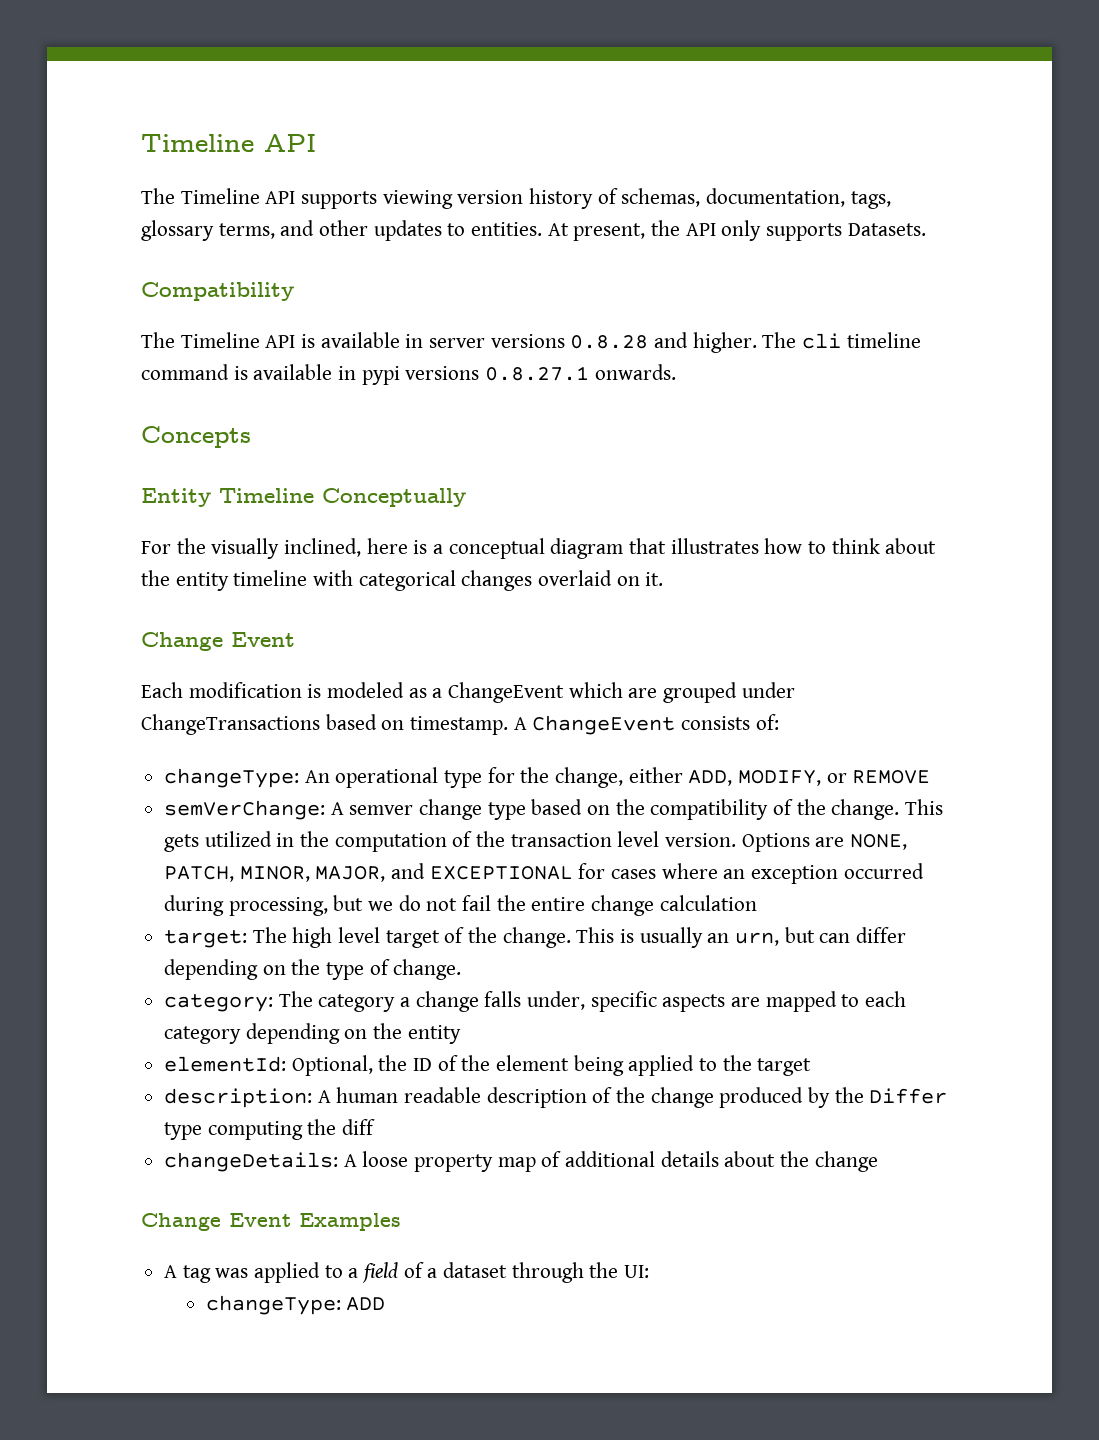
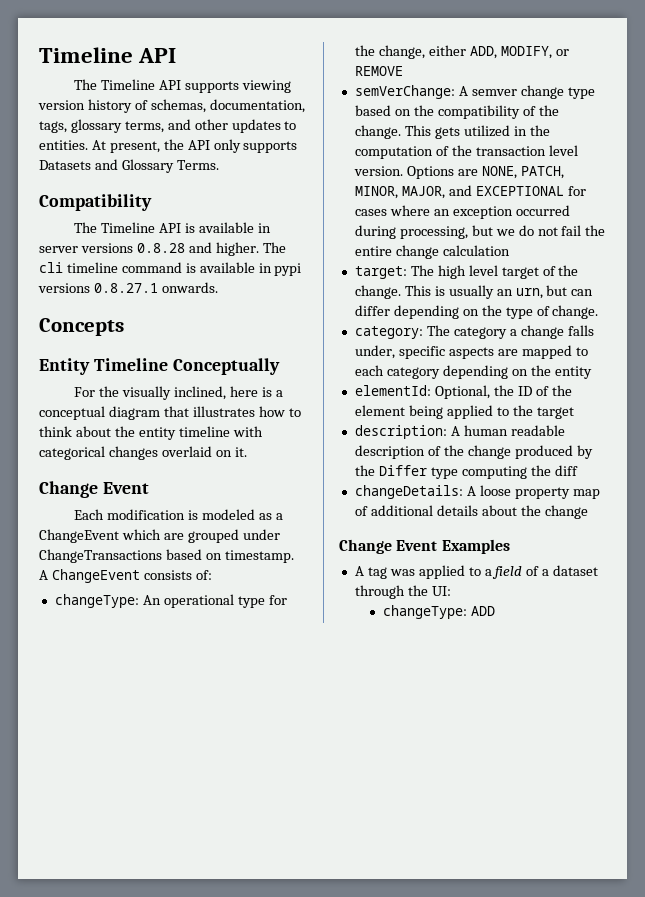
[847,223,926,236] Datasets. -> [39,159,219,173] Datasets and Glossary Terms.

